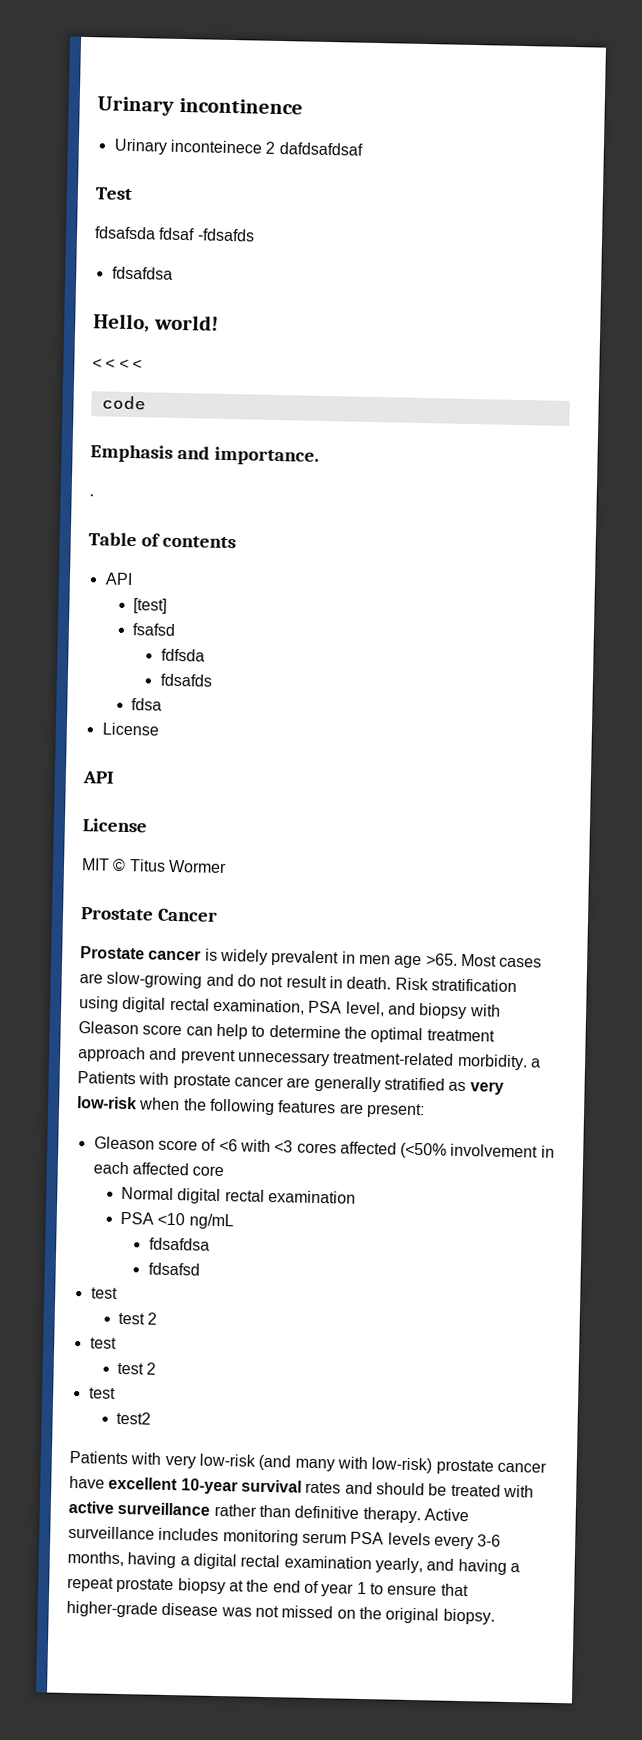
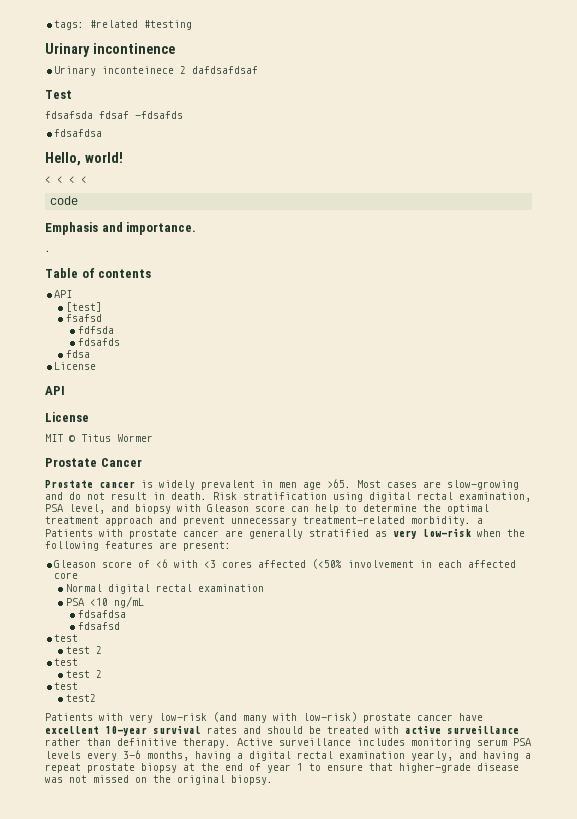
(97, 106) none -> [54,20,193,30] tags: #related #testing //

